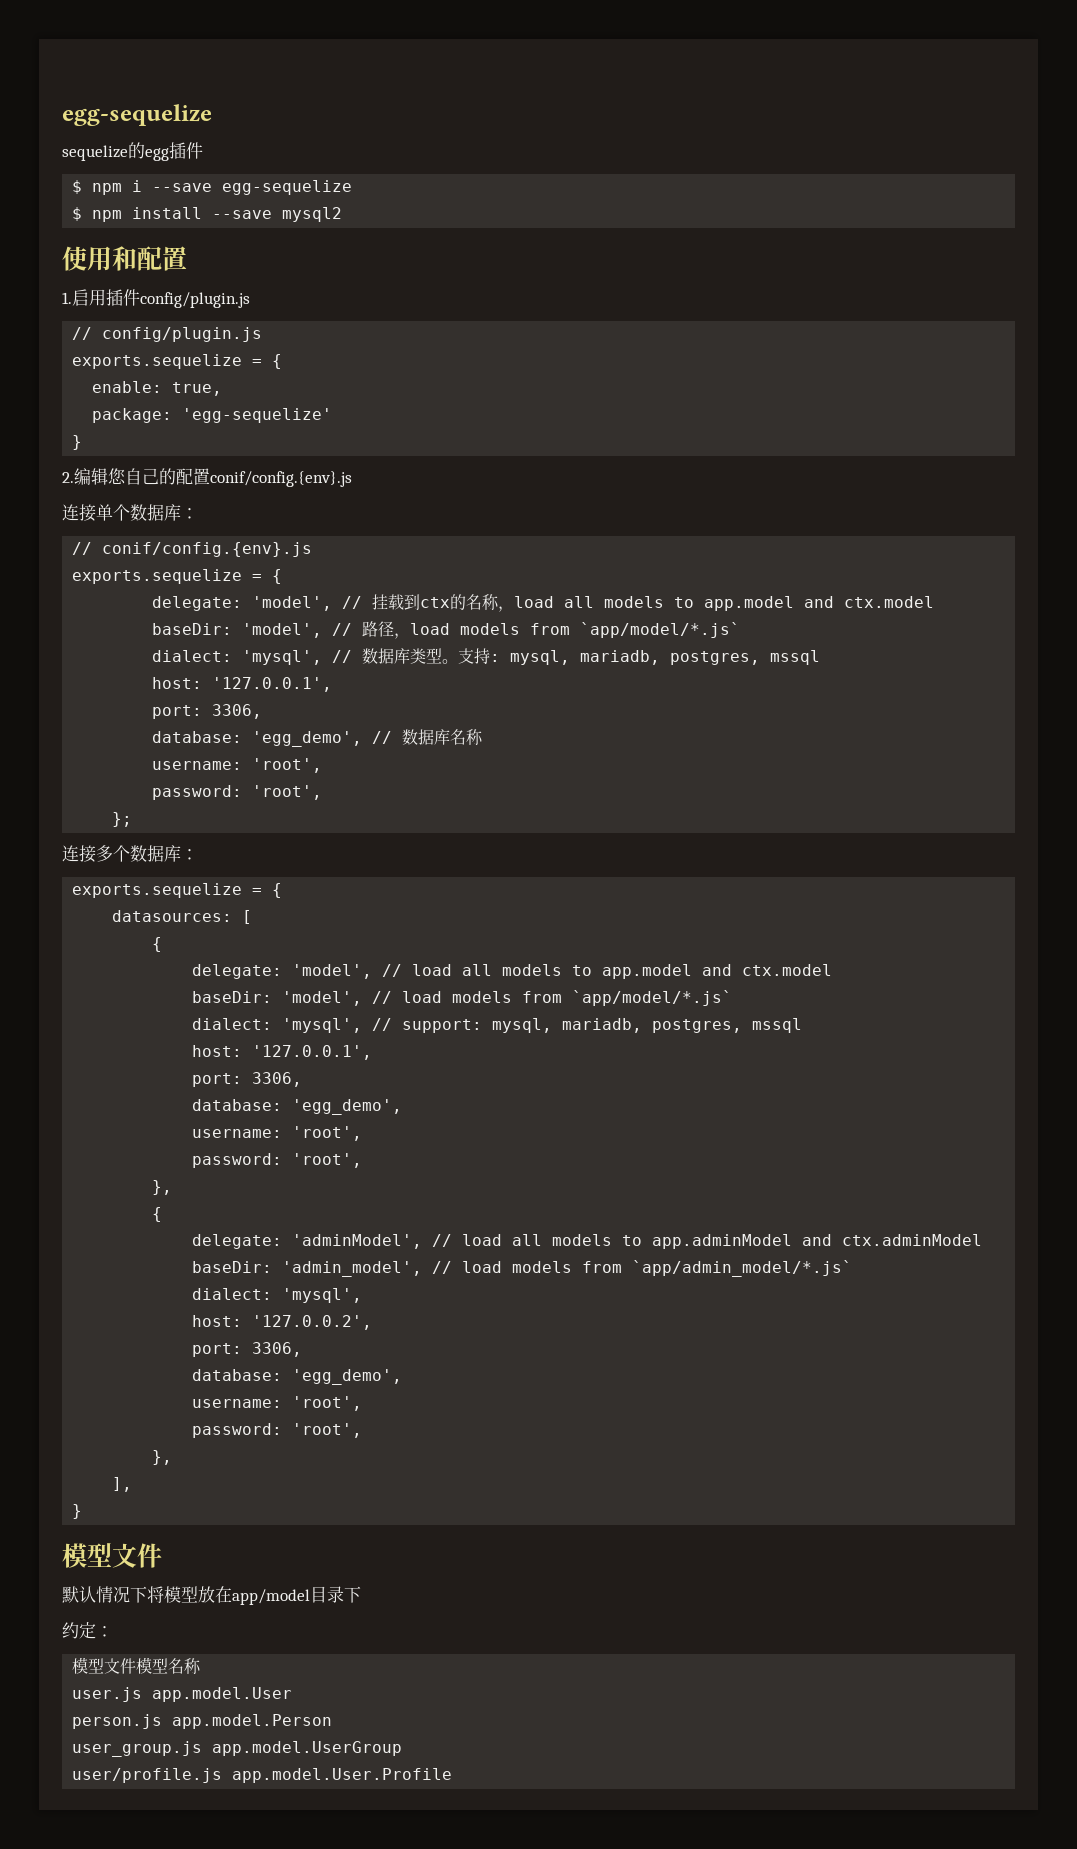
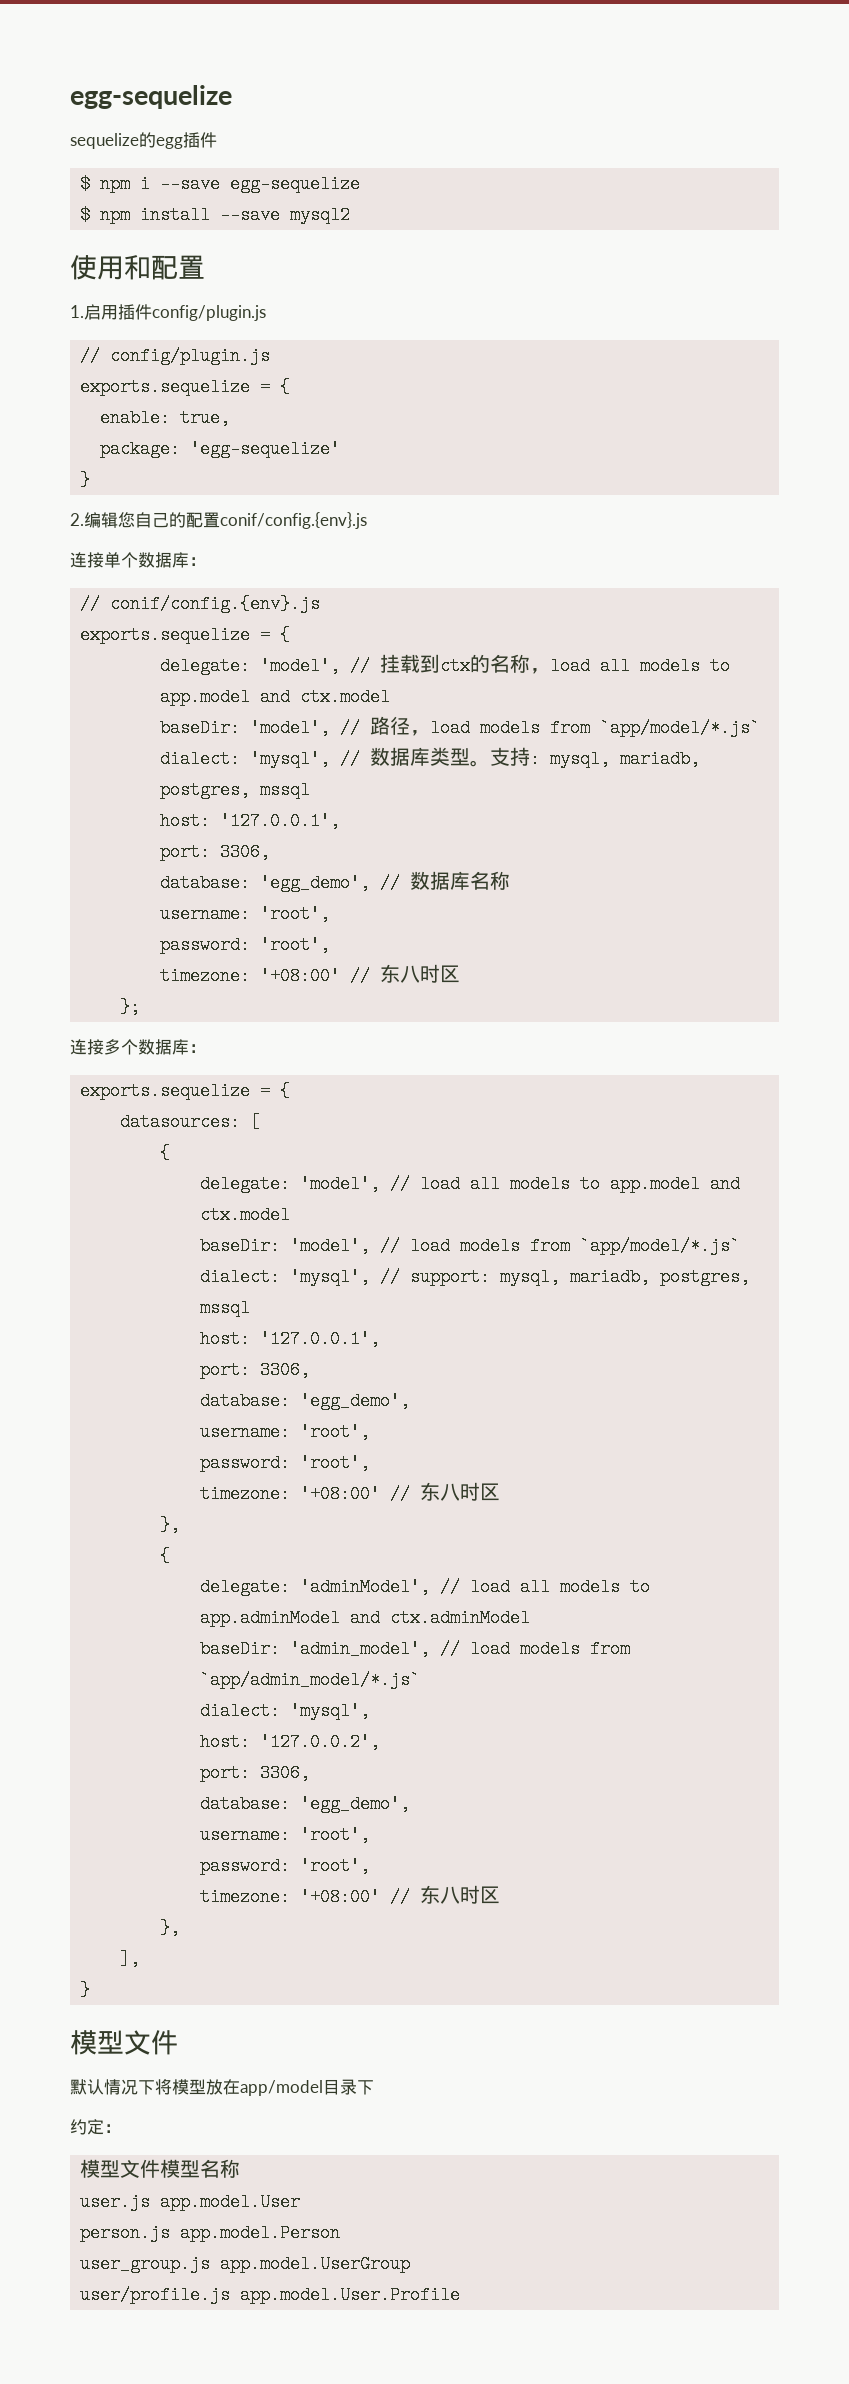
(323, 792) none -> [160,964,461,985] // timezone: '+08:00' // 东八时区
(363, 1160) none -> [200,1482,501,1503] // timezone: '+08:00' // 东八时区
(363, 1430) none -> [200,1885,501,1906] // timezone: '+08:00' // 东八时区

